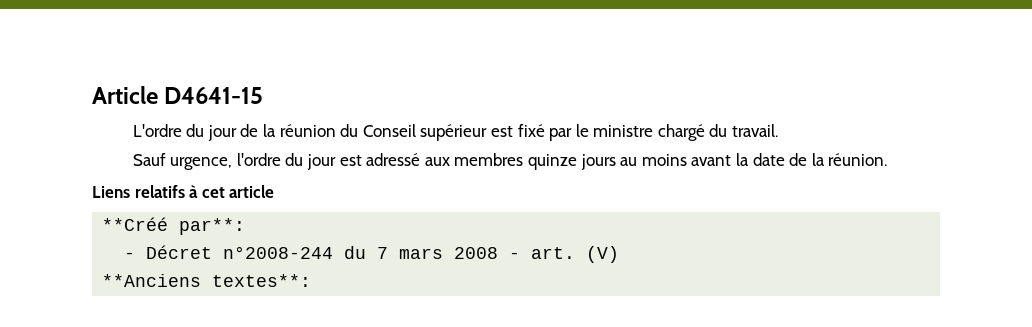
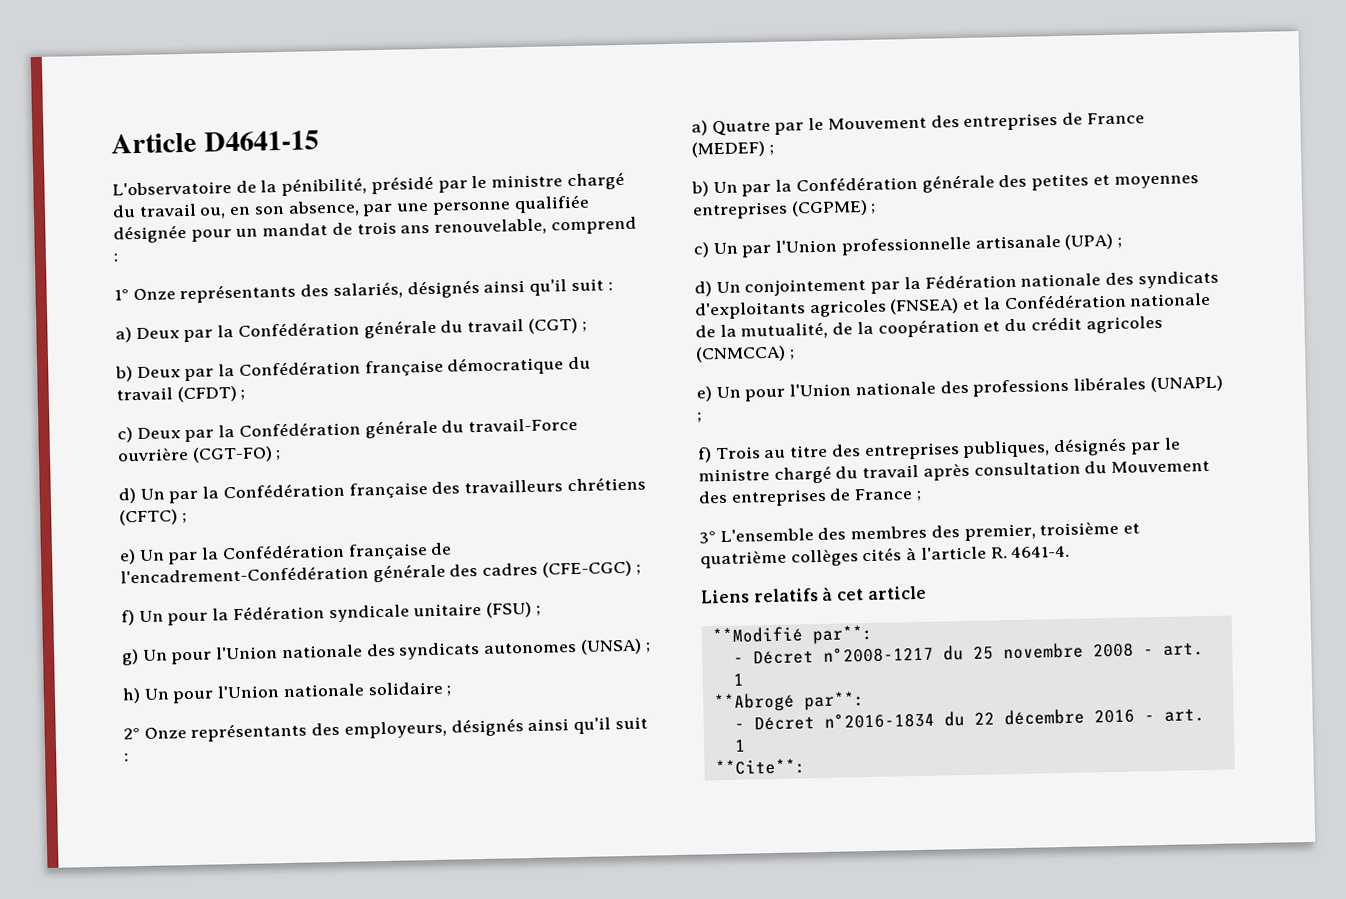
[132,124,779,141] [132,153,888,170] L'ordre du jour de la réunion du Conseil supérieur est fixé par le ministre chargé du travail. // Sauf urgence, l'ordre du jour est adressé aux membres quinze jours au moins avant la date de la réunion. -> [112,171,625,197] [112,194,590,219] [113,216,637,244] [113,253,119,262] [114,278,613,304] [115,317,587,343] [115,356,592,382] [116,385,246,403] [117,417,579,443] [117,446,282,463] [118,476,646,504] [119,509,187,526] [119,542,453,565] [120,560,641,584] [121,601,541,626] [121,638,651,666] [122,681,453,704] [123,716,648,742] [124,753,129,762] [691,112,1145,137] [691,141,774,158] [691,173,1199,197] [692,199,877,220] [693,233,1123,258] [694,270,1219,297] [694,292,1212,320] [695,315,1163,340] [695,345,795,363] [696,375,1223,402] [697,412,702,423] [697,437,1181,463] [698,459,1211,484] [698,488,922,507] [699,521,1141,544] [700,545,1071,569] L'observatoire de la pénibilité, présidé par le ministre chargé du travail ou, en son absence, par une personne qualifiée désignée pour un mandat de trois ans renouvelable, comprend : // 1° Onze représentants des salariés, désignés ainsi qu'il suit : // a) Deux par la Confédération générale du travail (CGT) ; // b) Deux par la Confédération française démocratique du travail (CFDT) ; // c) Deux par la Confédération générale du travail-Force ouvrière (CGT-FO) ; // d) Un par la Confédération française des travailleurs chrétiens (CFTC) ; // e) Un par la Confédération française de l'encadrement-Confédération générale des cadres (CFE-CGC) ; // f) Un pour la Fédération syndicale unitaire (FSU) ; // g) Un pour l'Union nationale des syndicats autonomes (UNSA) ; // h) Un pour l'Union nationale solidaire ; // 2° Onze représentants des employeurs, désignés ainsi qu'il suit : // a) Quatre par le Mouvement des entreprises de France (MEDEF) ; // b) Un par la Confédération générale des petites et moyennes entreprises (CGPME) ; // c) Un par l'Union professionnelle artisanale (UPA) ; // d) Un conjointement par la Fédération nationale des syndicats d'exploitants agricoles (FNSEA) et la Confédération nationale de la mutualité, de la coopération et du crédit agricoles (CNMCCA) ; // e) Un pour l'Union nationale des professions libérales (UNAPL) ; // f) Trois au titre des entreprises publiques, désignés par le ministre chargé du travail après consultation du Mouvement des entreprises de France ; // 3° L'ensemble des membres des premier, troisième et quatrième collèges cités à l'article R. 4641-4.
[102,217,246,235] [124,245,620,263] [102,274,312,287] **Créé par**: // - Décret n°2008-244 du 7 mars 2008 - art. (V) // **Anciens textes**: -> [711,624,874,645] [732,642,1204,665] [732,673,744,686] [713,691,865,713] [733,708,1205,731] [733,739,746,752] [714,758,806,776] **Modifié par**: // - Décret n°2008-1217 du 25 novembre 2008 - art. 1 // **Abrogé par**: // - Décret n°2016-1834 du 22 décembre 2016 - art. 1 // **Cite**:

